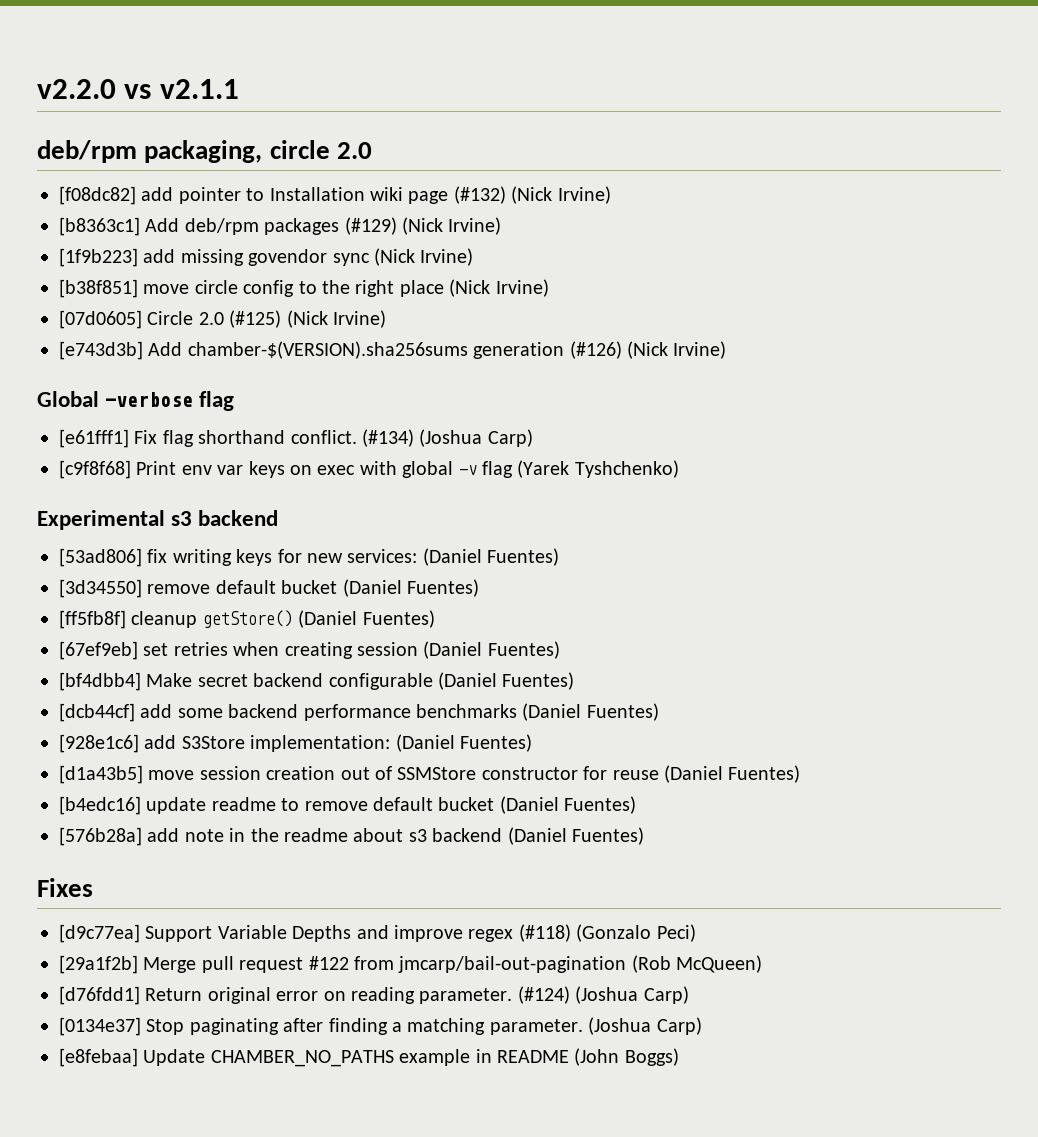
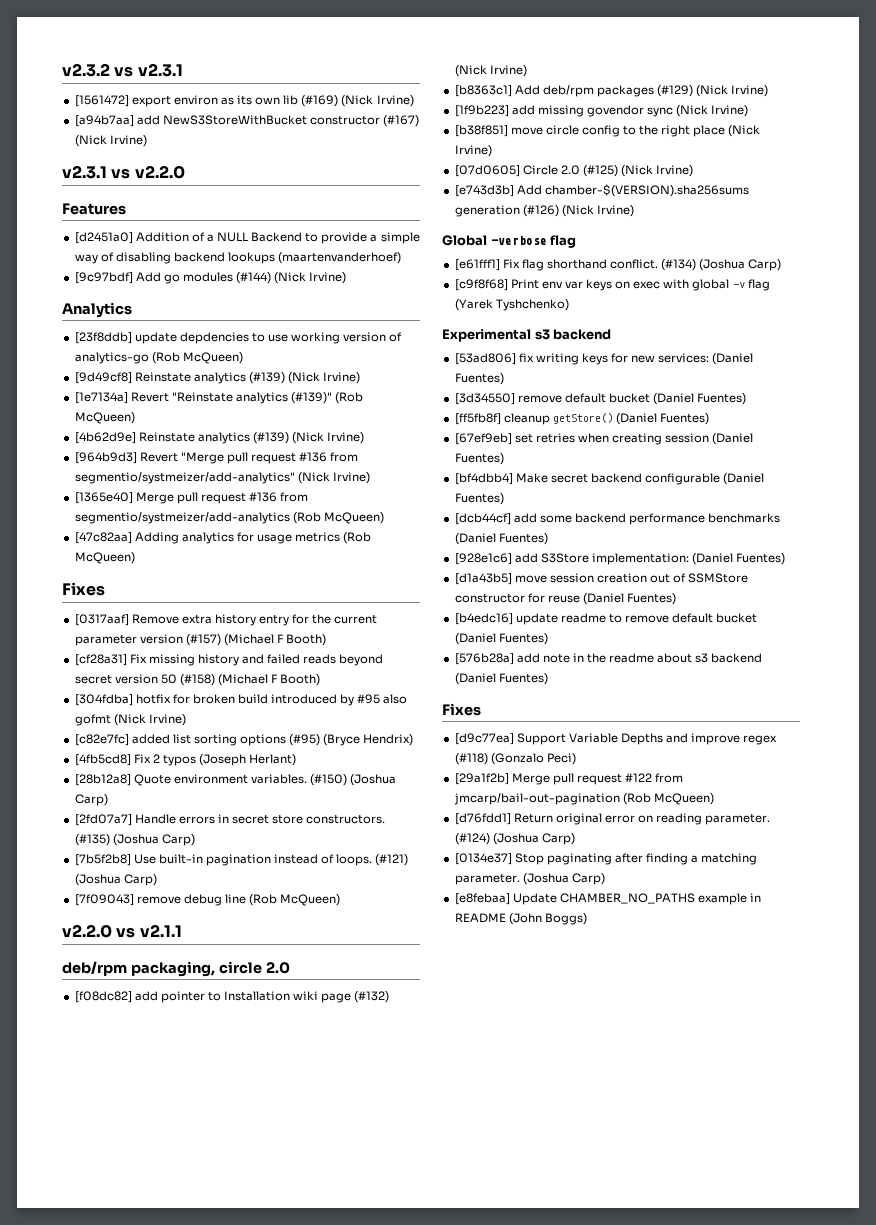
(37, 89) none -> [62,63,183,77] [74,95,414,107] [74,115,420,127] [74,135,147,147] [62,165,185,179] [62,203,126,215] [74,232,420,244] [74,252,402,264] [74,272,347,284] [62,302,132,318] [74,332,403,344] [74,352,243,364] [74,372,361,384] [74,392,364,404] [74,412,135,424] [74,432,365,444] [74,452,359,464] [74,472,370,484] [74,492,309,504] [74,512,384,524] [74,532,372,544] [74,552,135,564] [62,582,105,596] [74,614,378,626] [74,634,327,646] [74,654,384,666] [74,674,321,686] [74,694,408,706] [74,714,186,726] [74,734,414,746] [74,754,297,766] [74,774,397,786] [74,794,108,806] [74,814,386,826] [74,834,195,846] [74,854,409,866] [74,874,157,886] [74,894,341,906] v2.3.2 vs v2.3.1 // [1561472] export environ as its own lib (#169) (Nick Irvine) // [a94b7aa] add NewS3StoreWithBucket constructor (#167) (Nick Irvine) // v2.3.1 vs v2.2.0 // Features // [d2451a0] Addition of a NULL Backend to provide a simple way of disabling backend lookups (maartenvanderhoef) // [9c97bdf] Add go modules (#144) (Nick Irvine) // Analytics // [23f8ddb] update depdencies to use working version of analytics-go (Rob McQueen) // [9d49cf8] Reinstate analytics (#139) (Nick Irvine) // [1e7134a] Revert "Reinstate analytics (#139)" (Rob McQueen) // [4b62d9e] Reinstate analytics (#139) (Nick Irvine) // [964b9d3] Revert "Merge pull request #136 from segmentio/systmeizer/add-analytics" (Nick Irvine) // [1365e40] Merge pull request #136 from segmentio/systmeizer/add-analytics (Rob McQueen) // [47c82aa] Adding analytics for usage metrics (Rob McQueen) // Fixes // [0317aaf] Remove extra history entry for the current parameter version (#157) (Michael F Booth) // [cf28a31] Fix missing history and failed reads beyond secret version 50 (#158) (Michael F Booth) // [304fdba] hotfix for broken build introduced by #95 also gofmt (Nick Irvine) // [c82e7fc] added list sorting options (#95) (Bryce Hendrix) // [4fb5cd8] Fix 2 typos (Joseph Herlant) // [28b12a8] Quote environment variables. (#150) (Joshua Carp) // [2fd07a7] Handle errors in secret store constructors. (#135) (Joshua Carp) // [7b5f2b8] Use built-in pagination instead of loops. (#121) (Joshua Carp) // [7f09043] remove debug line (Rob McQueen) //

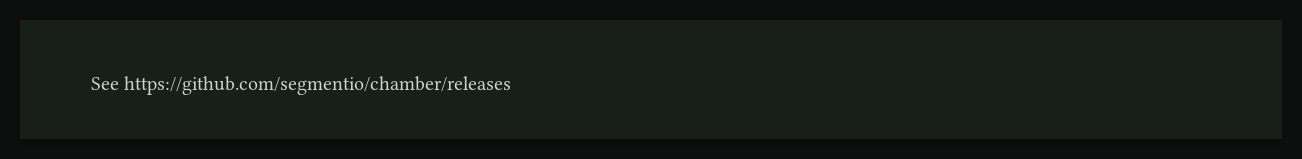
[62,63,183,77] [74,95,414,107] [74,115,420,127] [74,135,147,147] [62,165,185,179] [62,203,126,215] [74,232,420,244] [74,252,402,264] [74,272,347,284] [62,302,132,318] [74,332,403,344] [74,352,243,364] [74,372,361,384] [74,392,364,404] [74,412,135,424] [74,432,365,444] [74,452,359,464] [74,472,370,484] [74,492,309,504] [74,512,384,524] [74,532,372,544] [74,552,135,564] [62,582,105,596] [74,614,378,626] [74,634,327,646] [74,654,384,666] [74,674,321,686] [74,694,408,706] [74,714,186,726] [74,734,414,746] [74,754,297,766] [74,774,397,786] [74,794,108,806] [74,814,386,826] [74,834,195,846] [74,854,409,866] [74,874,157,886] [74,894,341,906] [62,924,182,938] [62,961,290,977] [74,991,390,1003] [454,65,527,77] [454,85,769,97] [454,105,749,117] [454,125,761,137] [454,145,492,157] [454,165,694,177] [454,184,749,197] [454,205,634,217] [442,235,577,248] [454,259,782,271] [454,279,770,291] [454,299,569,311] [442,329,612,342] [454,353,754,365] [454,373,504,385] [454,393,747,405] [454,413,710,425] [454,433,754,445] [454,453,504,465] [454,473,765,485] [454,493,504,505] [454,513,781,525] [454,533,548,545] [454,553,786,565] [454,573,749,585] [454,593,677,605] [454,613,758,625] [454,633,548,645] [454,653,763,665] [454,673,548,685] [442,703,481,716] [454,733,778,745] [454,753,576,765] [454,773,684,785] [453,793,714,805] [454,813,771,825] [454,833,575,845] [454,853,758,865] [454,873,605,885] [454,893,762,905] [454,913,587,925] v2.3.2 vs v2.3.1 // [1561472] export environ as its own lib (#169) (Nick Irvine) // [a94b7aa] add NewS3StoreWithBucket constructor (#167) (Nick Irvine) // v2.3.1 vs v2.2.0 // Features // [d2451a0] Addition of a NULL Backend to provide a simple way of disabling backend lookups (maartenvanderhoef) // [9c97bdf] Add go modules (#144) (Nick Irvine) // Analytics // [23f8ddb] update depdencies to use working version of analytics-go (Rob McQueen) // [9d49cf8] Reinstate analytics (#139) (Nick Irvine) // [1e7134a] Revert "Reinstate analytics (#139)" (Rob McQueen) // [4b62d9e] Reinstate analytics (#139) (Nick Irvine) // [964b9d3] Revert "Merge pull request #136 from segmentio/systmeizer/add-analytics" (Nick Irvine) // [1365e40] Merge pull request #136 from segmentio/systmeizer/add-analytics (Rob McQueen) // [47c82aa] Adding analytics for usage metrics (Rob McQueen) // Fixes // [0317aaf] Remove extra history entry for the current parameter version (#157) (Michael F Booth) // [cf28a31] Fix missing history and failed reads beyond secret version 50 (#158) (Michael F Booth) // [304fdba] hotfix for broken build introduced by #95 also gofmt (Nick Irvine) // [c82e7fc] added list sorting options (#95) (Bryce Hendrix) // [4fb5cd8] Fix 2 typos (Joseph Herlant) // [28b12a8] Quote environment variables. (#150) (Joshua Carp) // [2fd07a7] Handle errors in secret store constructors. (#135) (Joshua Carp) // [7b5f2b8] Use built-in pagination instead of loops. (#121) (Joshua Carp) // [7f09043] remove debug line (Rob McQueen) // v2.2.0 vs v2.1.1 // deb/rpm packaging, circle 2.0 // [f08dc82] add pointer to Installation wiki page (#132) (Nick Irvine) // [b8363c1] Add deb/rpm packages (#129) (Nick Irvine) // [1f9b223] add missing govendor sync (Nick Irvine) // [b38f851] move circle config to the right place (Nick Irvine) // [07d0605] Circle 2.0 (#125) (Nick Irvine) // [e743d3b] Add chamber-$(VERSION).sha256sums generation (#126) (Nick Irvine) // Global -verbose flag // [e61fff1] Fix flag shorthand conflict. (#134) (Joshua Carp) // [c9f8f68] Print env var keys on exec with global -v flag (Yarek Tyshchenko) // Experimental s3 backend // [53ad806] fix writing keys for new services: (Daniel Fuentes) // [3d34550] remove default bucket (Daniel Fuentes) // [ff5fb8f] cleanup getStore() (Daniel Fuentes) // [67ef9eb] set retries when creating session (Daniel Fuentes) // [bf4dbb4] Make secret backend configurable (Daniel Fuentes) // [dcb44cf] add some backend performance benchmarks (Daniel Fuentes) // [928e1c6] add S3Store implementation: (Daniel Fuentes) // [d1a43b5] move session creation out of SSMStore constructor for reuse (Daniel Fuentes) // [b4edc16] update readme to remove default bucket (Daniel Fuentes) // [576b28a] add note in the readme about s3 backend (Daniel Fuentes) // Fixes // [d9c77ea] Support Variable Depths and improve regex (#118) (Gonzalo Peci) // [29a1f2b] Merge pull request #122 from jmcarp/bail-out-pagination (Rob McQueen) // [d76fdd1] Return original error on reading parameter. (#124) (Joshua Carp) // [0134e37] Stop paginating after finding a matching parameter. (Joshua Carp) // [e8febaa] Update CHAMBER_NO_PATHS example in README (John Boggs) -> [91,76,512,95] See https://github.com/segmentio/chamber/releases

